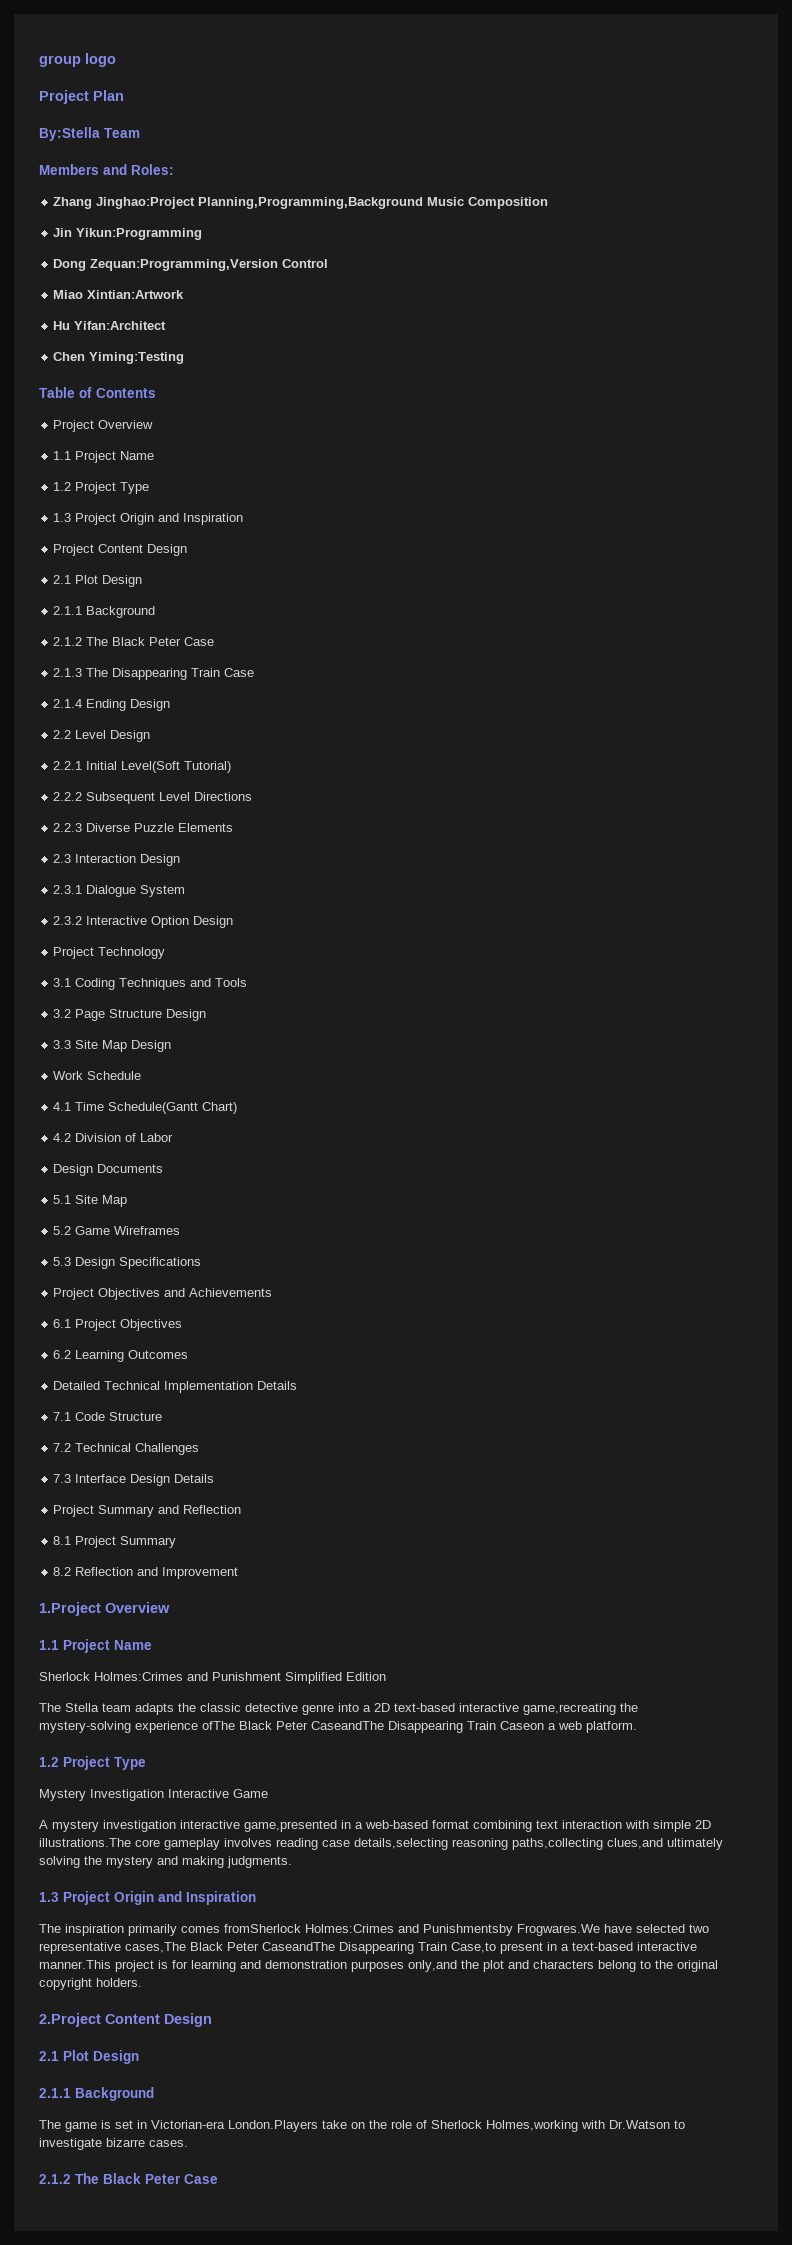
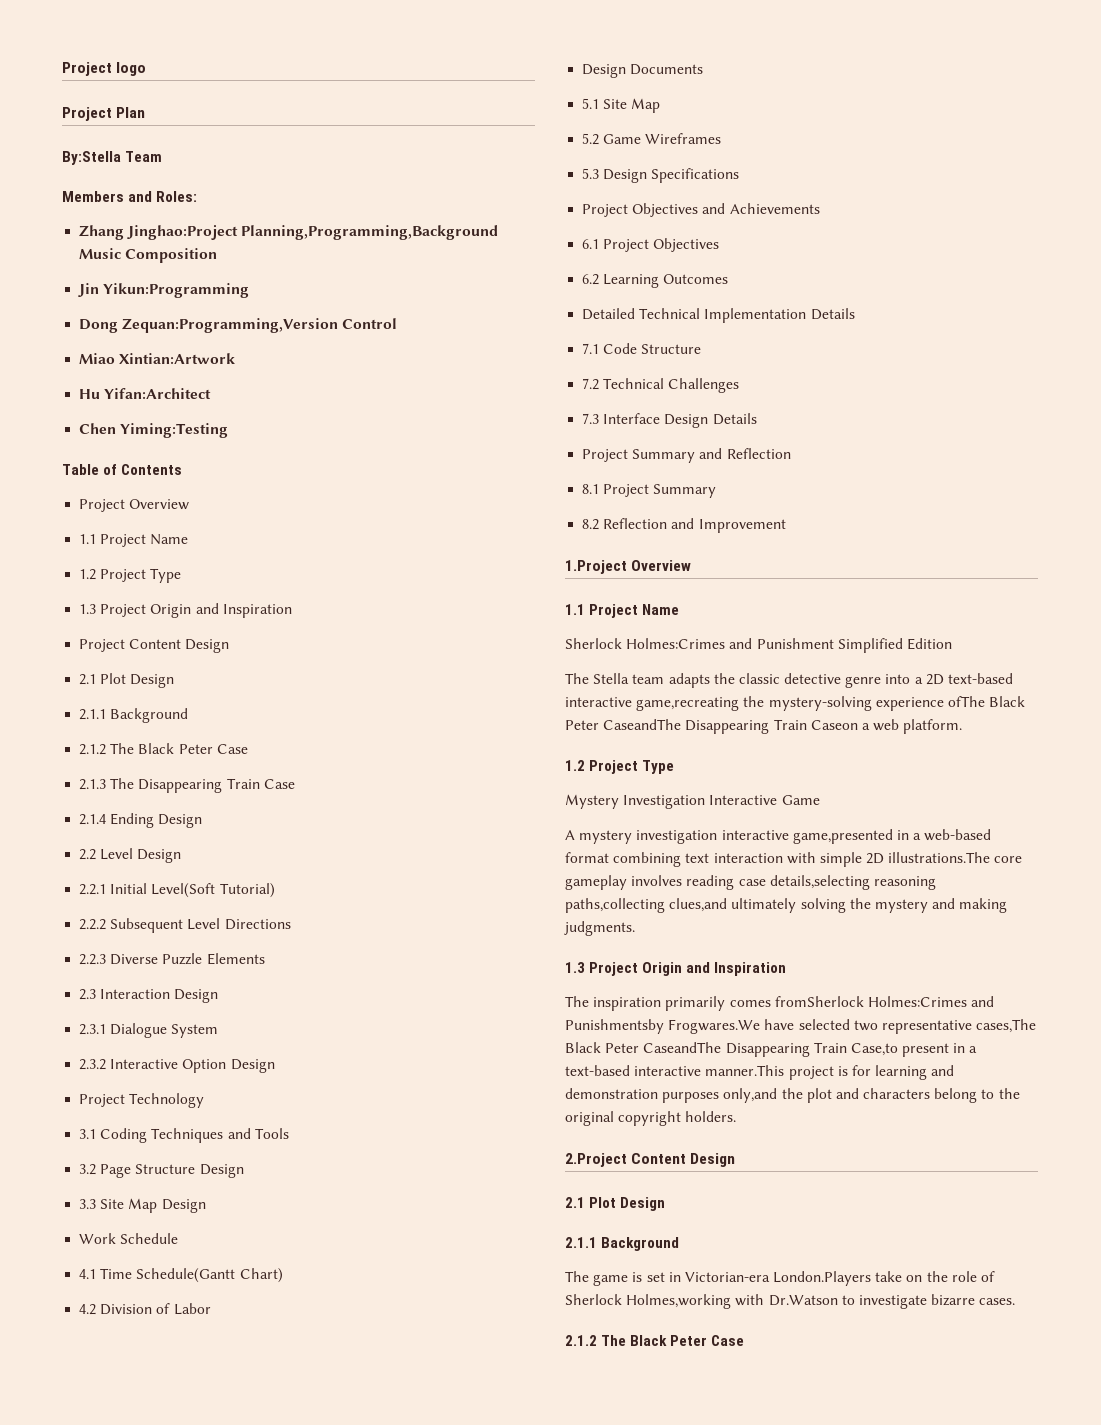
[39,55,81,67] group -> [62,62,112,76] Project

